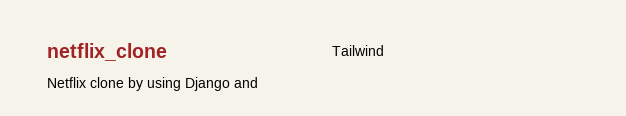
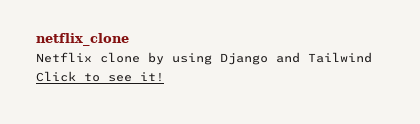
(384, 50) none -> [36,71,164,82] // Click to see it!

